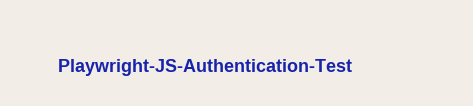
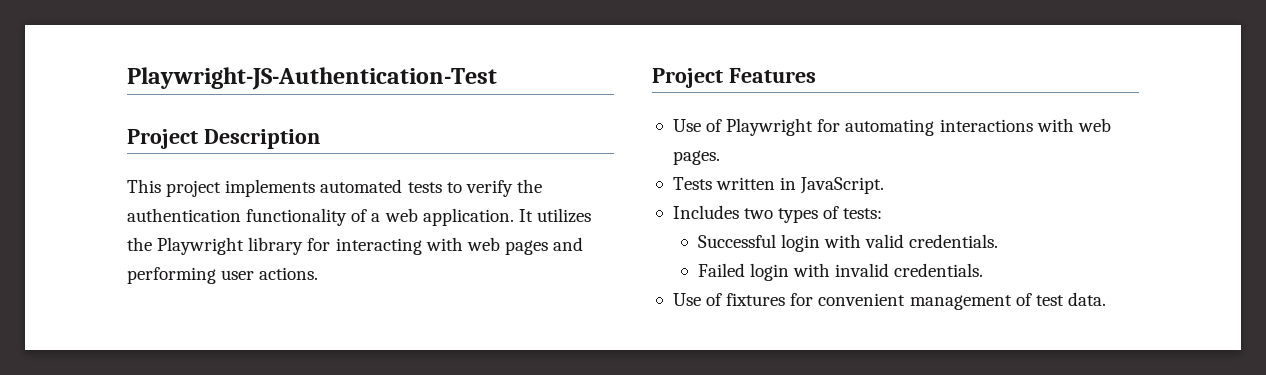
(352, 67) none -> [127,129,320,149] [127,179,542,197] [127,208,591,226] [127,237,584,255] [127,267,319,284] [652,68,816,88] [672,118,1111,136] [672,150,720,165] [672,177,885,194] [672,205,883,223] [697,234,999,252] [697,263,984,281] [672,292,1106,310] // Project Description // This project implements automated tests to verify the authentication functionality of a web application. It utilizes the Playwright library for interacting with web pages and performing user actions. // Project Features // Use of Playwright for automating interactions with web pages. // Tests written in JavaScript. // Includes two types of tests: // Successful login with valid credentials. // Failed login with invalid credentials. // Use of fixtures for convenient management of test data.

